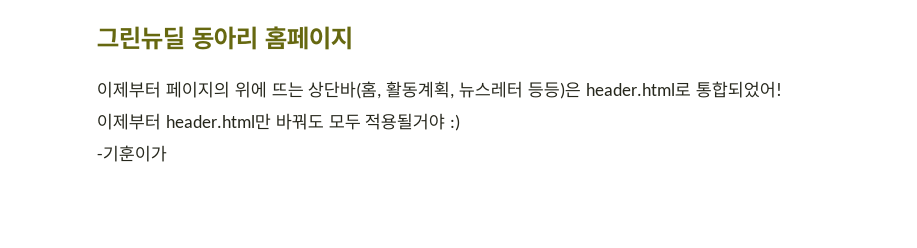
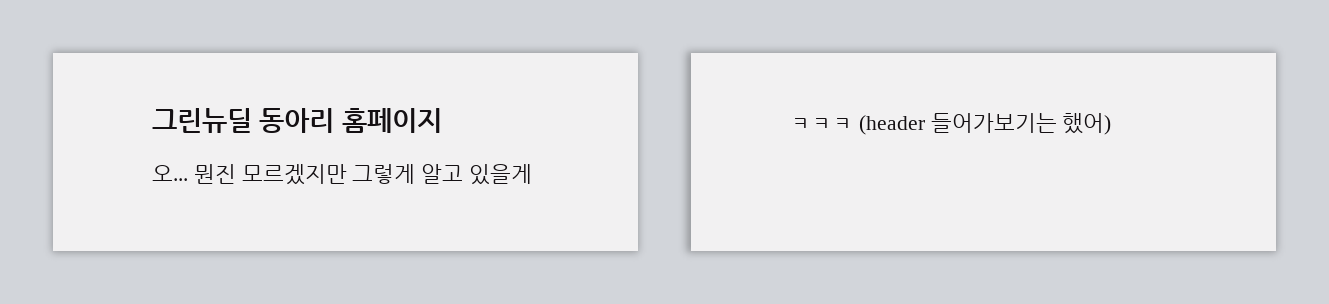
[97,81,782,99] [97,113,461,131] [97,145,167,162] 이제부터 페이지의 위에 뜨는 상단바(홈, 활동계획, 뉴스레터 등등)은 header.html로 통합되었어! 이제부터 header.html만 바꿔도 모두 적용될거야 :) // -기훈이가 -> [152,164,533,185] [790,113,1112,135] 오... 뭔진 모르겠지만 그렇게 알고 있을게 ㅋㅋㅋ (header 들어가보기는 했어)

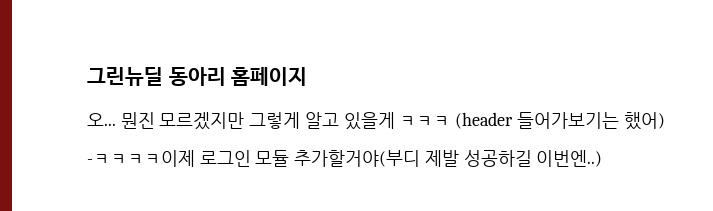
(1112, 124) none -> [87,150,603,167] // -ㅋㅋㅋㅋ이제 로그인 모듈 추가할거야(부디 제발 성공하길 이번엔..)

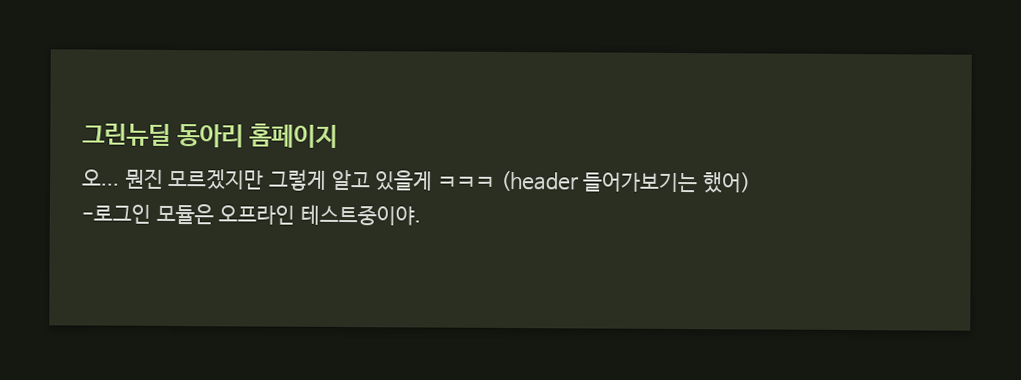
[87,150,603,167] -ㅋㅋㅋㅋ이제 로그인 모듈 추가할거야(부디 제발 성공하길 이번엔..) -> [81,203,422,226] -로그인 모듈은 오프라인 테스트중이야.

